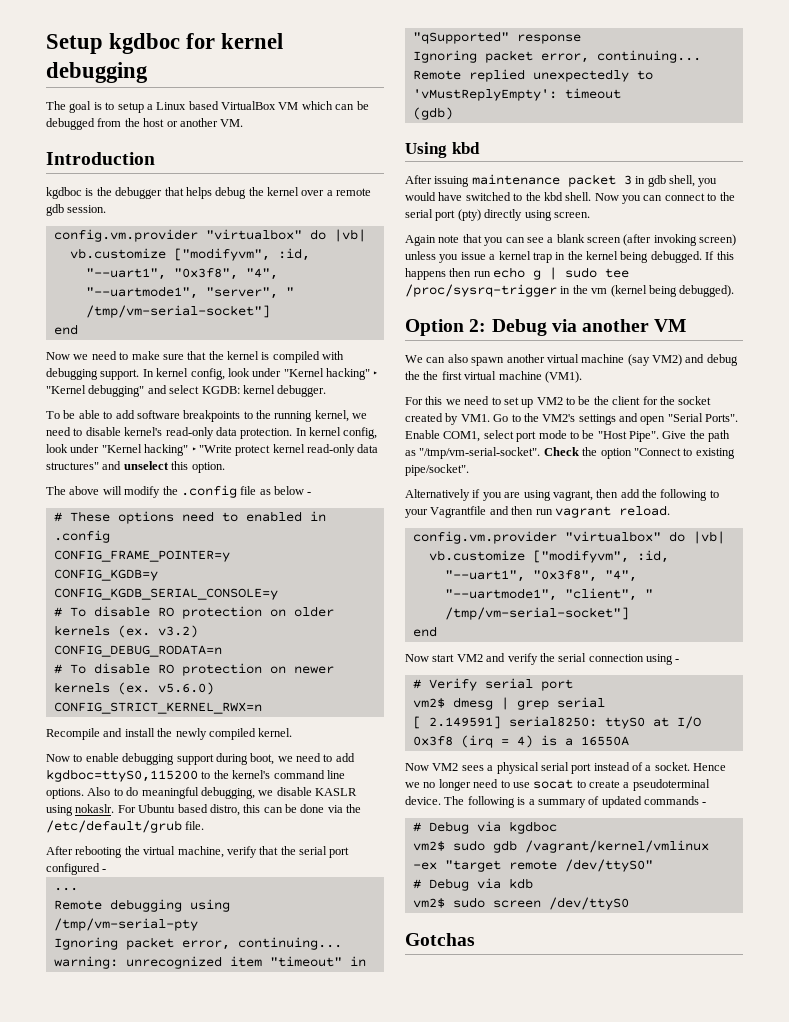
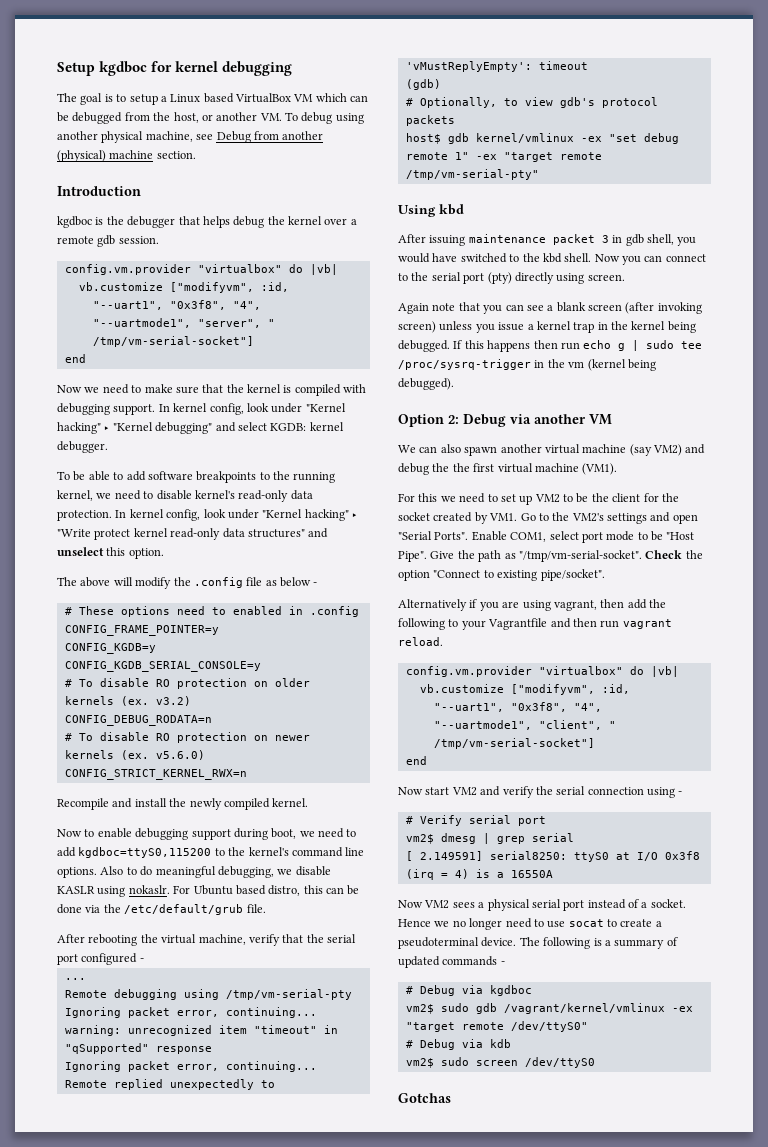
[143,118,165,127] host -> [173,112,199,123] host,
(244, 123) none -> [285,112,364,124] [57,131,324,143] [57,150,196,162] To debug using another physical machine, see Debug from another (physical) machine section.
(453, 113) none -> [405,97,658,108] [405,115,455,126] [405,133,679,144] [405,152,602,162] [405,169,539,180] // # Optionally, to view gdb's protocol packets // host$ gdb kernel/vmlinux -ex "set debug remote 1" -ex "target remote /tmp/vm-serial-pty"

